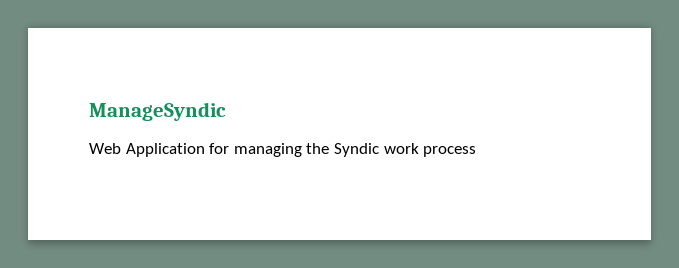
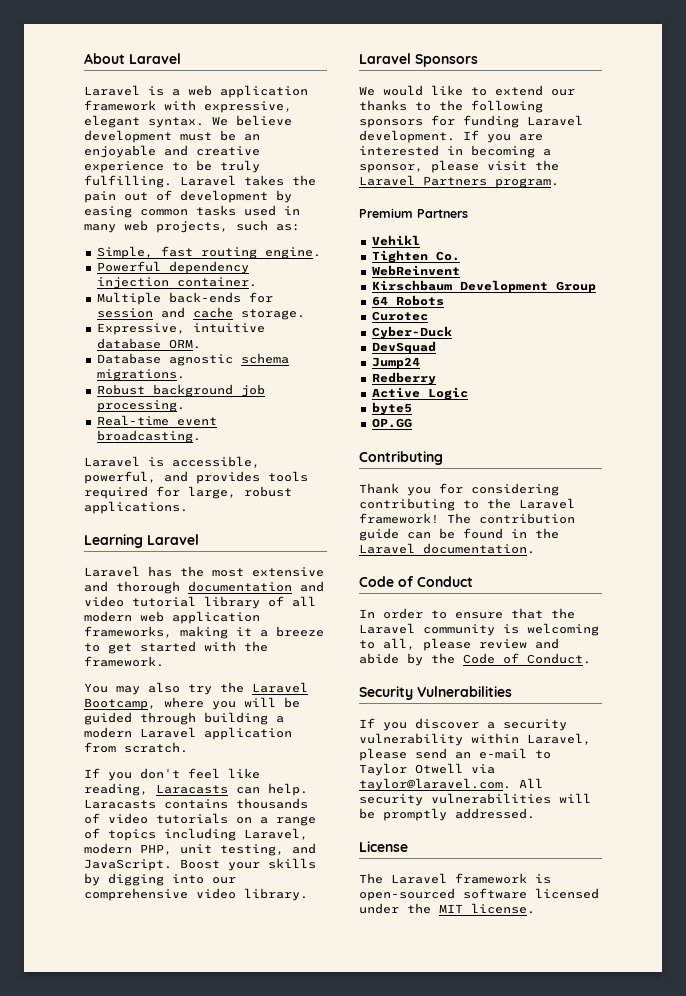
[89,102,226,121] [89,143,477,157] ManageSyndic // Web Application for managing the Syndic work process -> [84,53,181,64] [84,85,308,98] [84,100,292,113] [84,115,292,128] [84,130,260,143] [84,145,260,158] [84,160,260,173] [84,175,316,188] [84,190,292,203] [84,205,300,218] [84,220,300,233] [96,246,321,259] [96,261,249,274] [96,277,257,289] [96,292,273,305] [96,307,305,320] [96,323,265,335] [96,338,201,349] [96,353,289,366] [96,369,185,381] [96,384,265,397] [96,400,185,412] [96,415,217,426] [96,430,201,443] [84,456,260,468] [84,471,308,484] [84,486,292,499] [84,501,188,514] [84,534,199,548] [84,566,324,577] [84,581,324,594] [84,596,316,609] [84,611,260,624] [84,626,324,639] [84,641,268,654] [84,656,164,667] [84,682,308,695] [84,697,300,710] [84,712,284,725] [84,727,292,740] [84,742,188,753] [84,768,260,781] [84,783,308,796] [84,798,308,809] [84,813,316,826] [84,828,308,841] [84,843,316,856] [84,858,316,871] [84,873,236,886] [84,888,308,901] [359,53,478,67] [359,85,575,96] [359,100,543,113] [359,115,583,128] [359,130,543,143] [359,145,551,158] [359,160,559,173] [359,175,559,188] [359,208,468,218] [371,235,420,246] [371,250,460,263] [371,265,460,276] [371,280,596,293] [371,295,444,306] [371,311,428,321] [371,326,452,339] [371,341,436,354] [371,357,420,369] [371,372,436,385] [371,387,468,400] [371,402,412,415] [371,418,412,428] [359,451,443,465] [359,483,559,496] [359,498,575,511] [359,513,575,524] [359,528,559,541] [359,543,535,554] [359,576,473,587] [359,608,575,619] [359,623,599,636] [359,638,559,651] [359,653,591,666] [359,686,512,700] [359,718,567,731] [359,733,591,746] [359,748,551,761] [359,763,495,776] [359,778,543,791] [359,793,591,806] [359,808,535,821] [359,841,408,852] [359,873,551,884] [359,888,599,901] [359,903,535,914] About Laravel // Laravel is a web application framework with expressive, elegant syntax. We believe development must be an enjoyable and creative experience to be truly fulfilling. Laravel takes the pain out of development by easing common tasks used in many web projects, such as: // Simple, fast routing engine. // Powerful dependency injection container. // Multiple back-ends for session and cache storage. // Expressive, intuitive database ORM. // Database agnostic schema migrations. // Robust background job processing. // Real-time event broadcasting. // Laravel is accessible, powerful, and provides tools required for large, robust applications. // Learning Laravel // Laravel has the most extensive and thorough documentation and video tutorial library of all modern web application frameworks, making it a breeze to get started with the framework. // You may also try the Laravel Bootcamp, where you will be guided through building a modern Laravel application from scratch. // If you don't feel like reading, Laracasts can help. Laracasts contains thousands of video tutorials on a range of topics including Laravel, modern PHP, unit testing, and JavaScript. Boost your skills by digging into our comprehensive video library. // Laravel Sponsors // We would like to extend our thanks to the following sponsors for funding Laravel development. If you are interested in becoming a sponsor, please visit the Laravel Partners program. // Premium Partners // Vehikl // Tighten Co. // WebReinvent // Kirschbaum Development Group // 64 Robots // Curotec // Cyber-Duck // DevSquad // Jump24 // Redberry // Active Logic // byte5 // OP.GG // Contributing // Thank you for considering contributing to the Laravel framework! The contribution guide can be found in the Laravel documentation. // Code of Conduct // In order to ensure that the Laravel community is welcoming to all, please review and abide by the Code of Conduct. // Security Vulnerabilities // If you discover a security vulnerability within Laravel, please send an e-mail to Taylor Otwell via taylor@laravel.com. All security vulnerabilities will be promptly addressed. // License // The Laravel framework is open-sourced software licensed under the MIT license.

